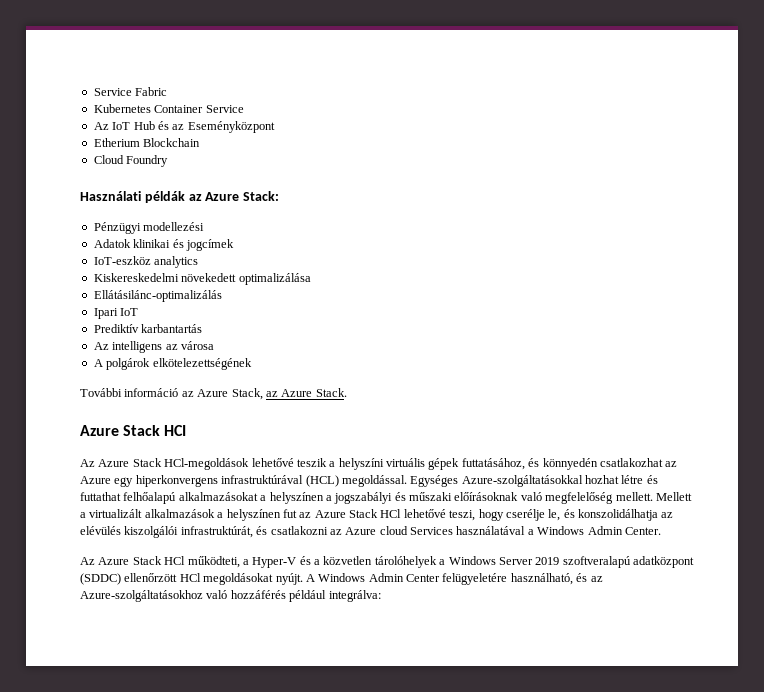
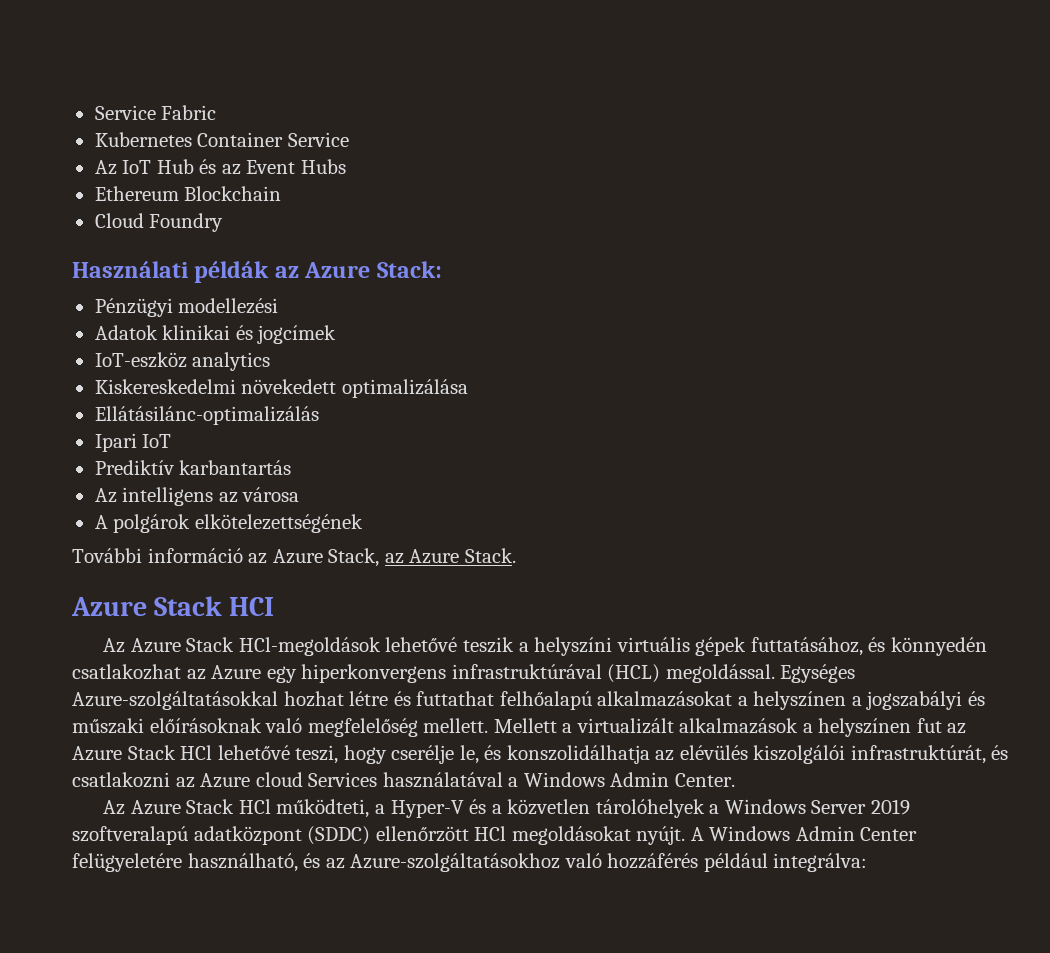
[187,121,275,133] [93,138,140,147] Eseményközpont // Etherium -> [246,159,346,174] [94,186,179,201] Event Hubs // Ethereum

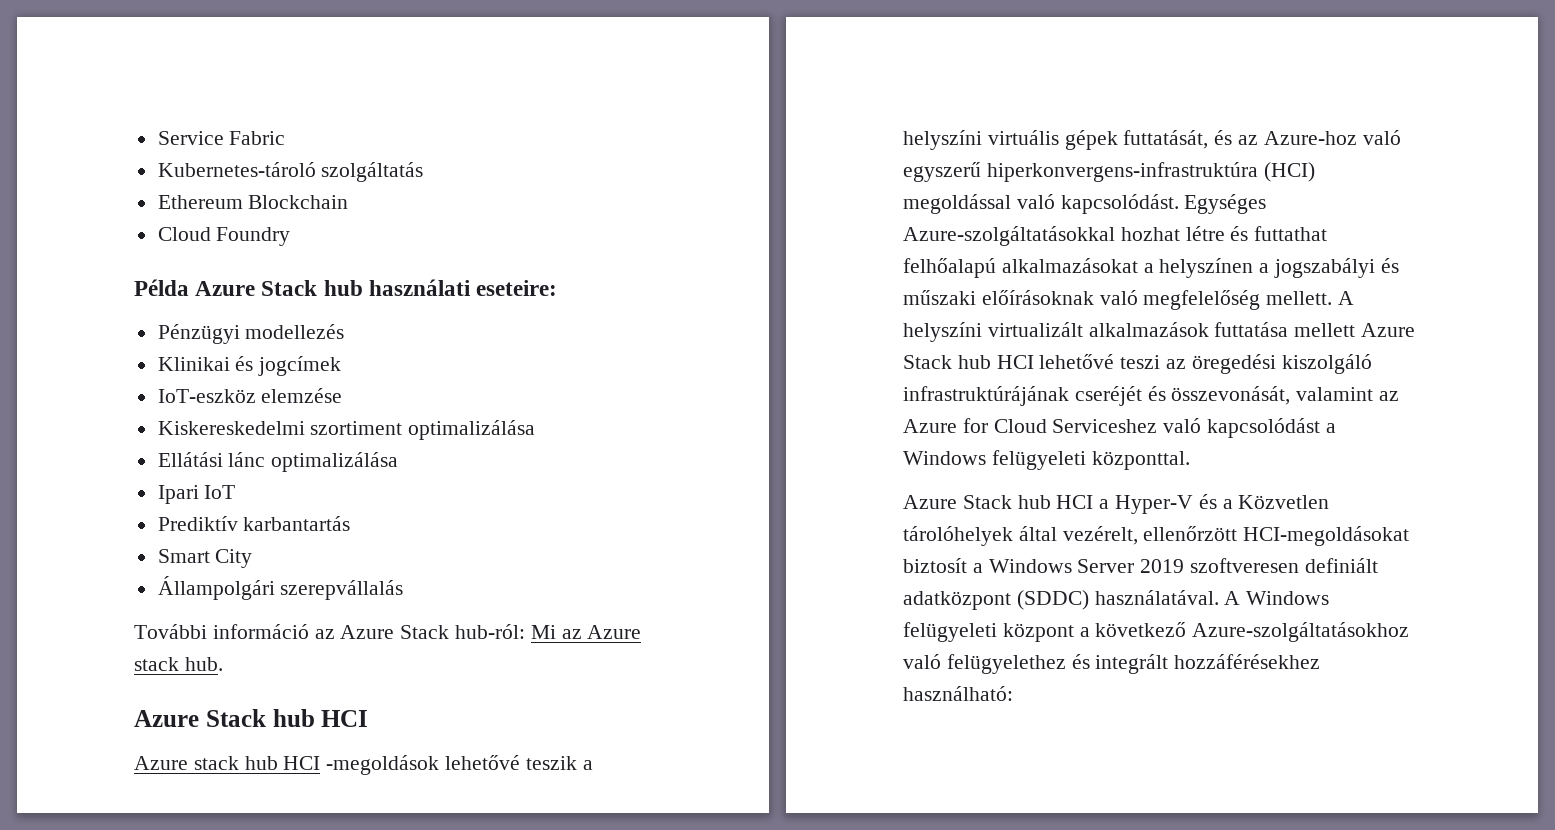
[94,132,349,147] [94,159,346,175] [94,186,282,201] [94,213,224,232] [72,261,442,283] [94,298,279,317] [94,325,231,340] Kubernetes Container Service // Az IoT Hub és az Event Hubs // Ethereum Blockchain // Cloud Foundry // Használati példák az Azure Stack: // Pénzügyi modellezési // Adatok klinikai -> [157,162,424,182] [157,195,349,209] [157,227,291,246] [134,279,558,296] [157,324,345,344] [157,357,230,371] Kubernetes-tároló szolgáltatás // Ethereum Blockchain // Cloud Foundry // Példa Azure Stack hub használati eseteire: // Pénzügyi modellezés // Klinikai
[192,352,271,371] analytics -> [261,388,343,403] elemzése
[241,379,468,398] [94,406,319,425] növekedett optimalizálása // Ellátásilánc-optimalizálás -> [310,420,536,440] [157,452,399,472] szortiment optimalizálása // Ellátási lánc optimalizálása
[94,487,300,506] [94,514,363,533] [72,548,516,567] [71,596,223,616] Az intelligens az városa // A polgárok elkötelezettségének // További információ az Azure Stack, az Azure Stack. // Azure Stack -> [157,549,253,568] [157,576,404,600] [134,624,642,639] [134,657,223,671] [134,709,315,727] Smart City // Állampolgári szerepvállalás // További információ az Azure Stack hub-ról: Mi az Azure stack hub. // Azure Stack hub
[103,637,381,656] Az Azure Stack HCl-megoldások -> [134,755,440,775] Azure stack hub HCI -megoldások
[750,637,987,656] [72,664,775,683] futtatásához, és könnyedén csatlakozhat az Azure egy hiperkonvergens infrastruktúrával (HCL) megoldással. -> [1123,130,1401,149] [903,162,1315,182] [903,194,1179,214] futtatását, és az Azure-hoz való egyszerű hiperkonvergens-infrastruktúra (HCI) megoldással való kapcsolódást.
[493,718,967,737] [72,745,1009,764] [72,772,735,788] [103,799,910,818] [72,826,918,845] [72,853,868,872] Mellett a virtualizált alkalmazások a helyszínen fut az Azure Stack HCl lehetővé teszi, hogy cserélje le, és konszolidálhatja az elévülés kiszolgálói infrastruktúrát, és csatlakozni az Azure cloud Services használatával a Windows Admin Center. // Az Azure Stack HCl működteti, a Hyper-V és a közvetlen tárolóhelyek a Windows Server 2019 szoftveralapú adatközpont (SDDC) ellenőrzött HCl megoldásokat nyújt. A Windows Admin Center felügyeletére használható, és az Azure-szolgáltatásokhoz való hozzáférés például integrálva: -> [1338,291,1355,305] [903,322,1416,342] [903,354,1372,374] [903,386,1400,406] [903,418,1336,438] [903,450,1190,470] [903,494,1330,514] [903,526,1410,546] [903,558,1378,573] [903,590,1330,610] [903,622,1410,642] [903,654,1321,674] [903,686,1013,701] A helyszíni virtualizált alkalmazások futtatása mellett Azure Stack hub HCI lehetővé teszi az öregedési kiszolgáló infrastruktúrájának cseréjét és összevonását, valamint az Azure for Cloud Serviceshez való kapcsolódást a Windows felügyeleti központtal. // Azure Stack hub HCI a Hyper-V és a Közvetlen tárolóhelyek által vezérelt, ellenőrzött HCI-megoldásokat biztosít a Windows Server 2019 szoftveresen definiált adatközpont (SDDC) használatával. A Windows felügyeleti központ a következő Azure-szolgáltatásokhoz való felügyelethez és integrált hozzáférésekhez használható:

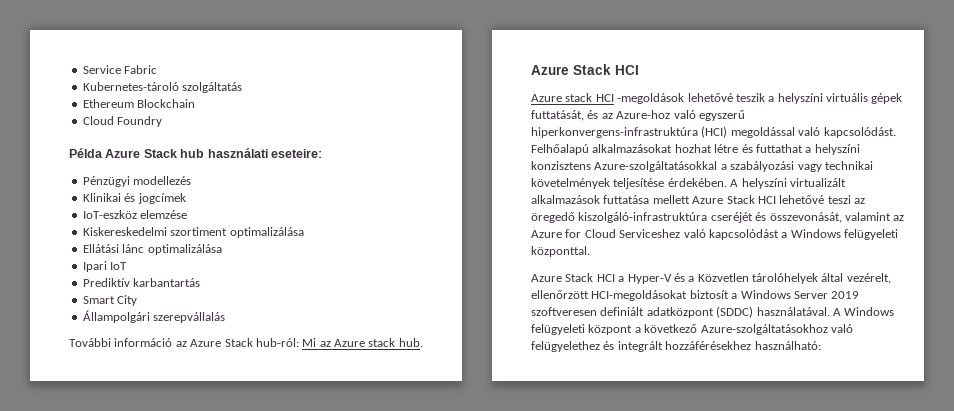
[272,709,315,727] hub -> (611, 69) none
[244,756,278,770] hub -> (593, 97) none
[1184,194,1267,214] [903,226,1115,246] Egységes Azure-szolgáltatásokkal -> [531,144,673,155] Felhőalapú alkalmazásokat
[903,258,1399,278] [903,290,1333,310] felhőalapú alkalmazásokat a helyszínen a jogszabályi és műszaki előírásoknak való megfelelőség mellett. -> [805,144,860,155] [531,161,873,172] [531,178,727,189] a helyszíni konzisztens Azure-szolgáltatásokkal a szabályozási vagy technikai követelmények teljesítése érdekében.
[957,355,991,369] hub -> (755, 199) none
[1191,354,1372,374] [903,386,1069,406] öregedési kiszolgáló infrastruktúrájának -> [531,212,708,223] öregedő kiszolgáló-infrastruktúra
[1017,495,1051,509] hub -> (594, 277) none

